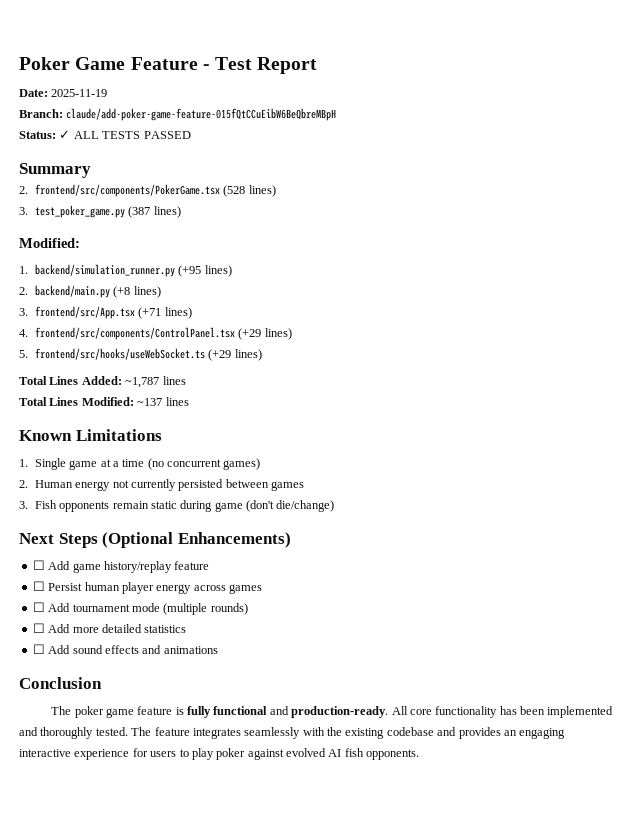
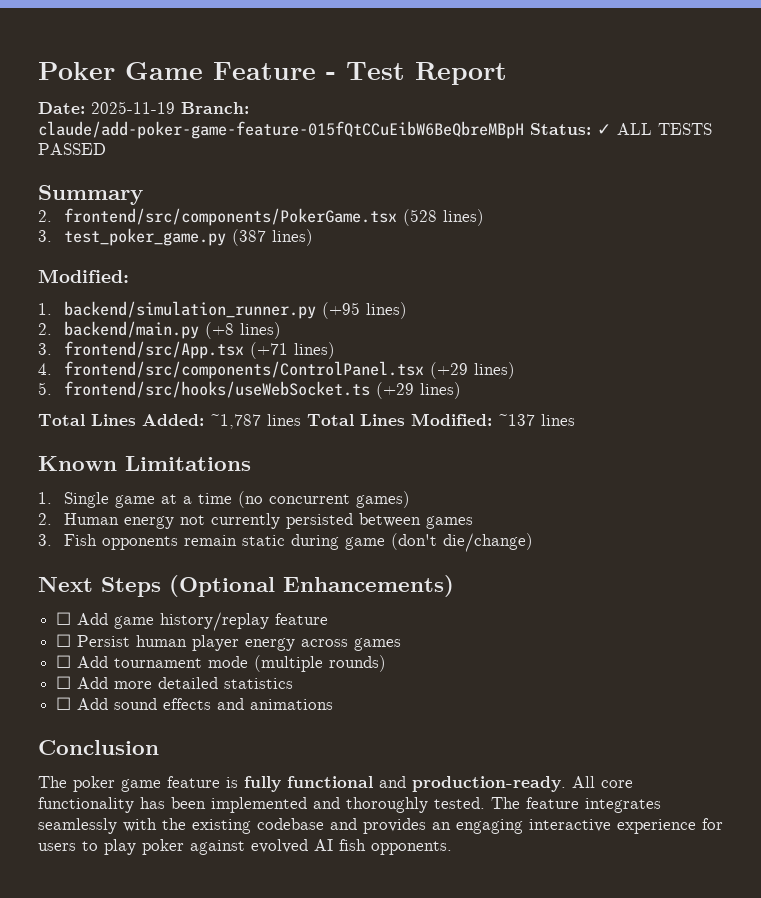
(108, 93) // -> (175, 107) none
(337, 114) // -> (524, 130) none
(186, 380) // -> (301, 420) none

